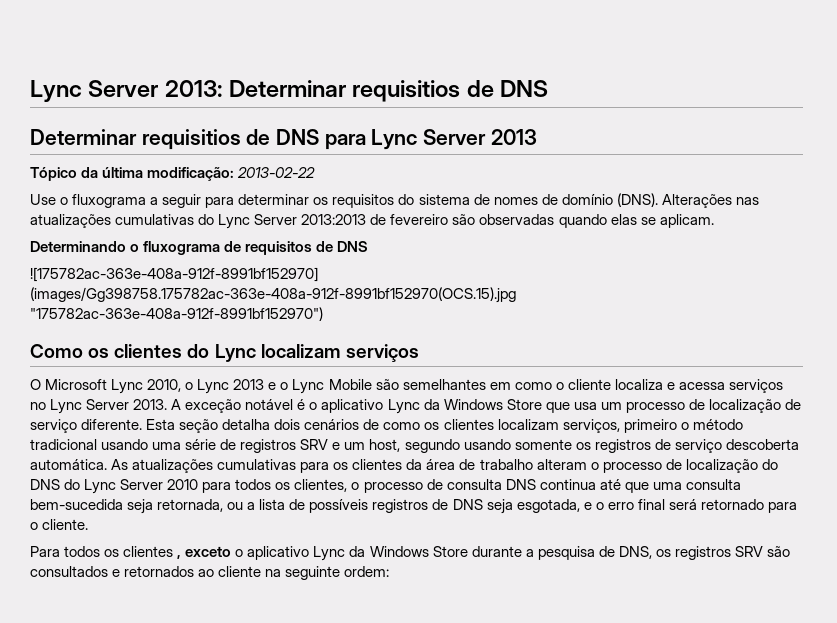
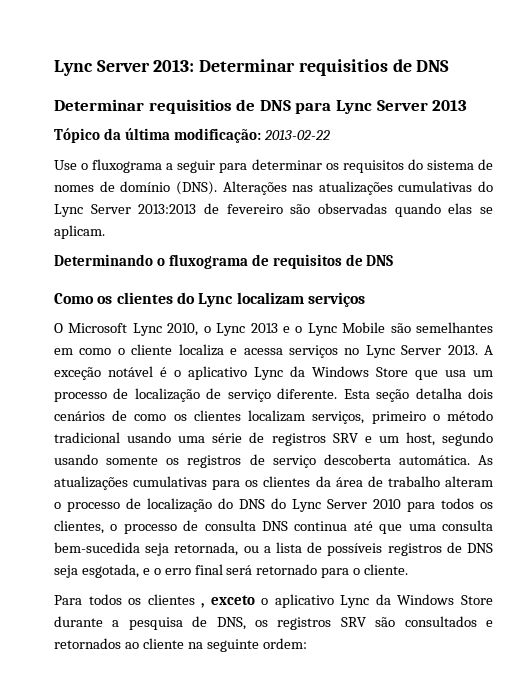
[30,267,318,282] [30,287,516,303] [30,307,323,321] // ![175782ac-363e-408a-912f-8991bf152970] (images/Gg398758.175782ac-363e-408a-912f-8991bf152970(OCS.15).jpg "175782ac-363e-408a-912f-8991bf152970") -> (394, 260) none

